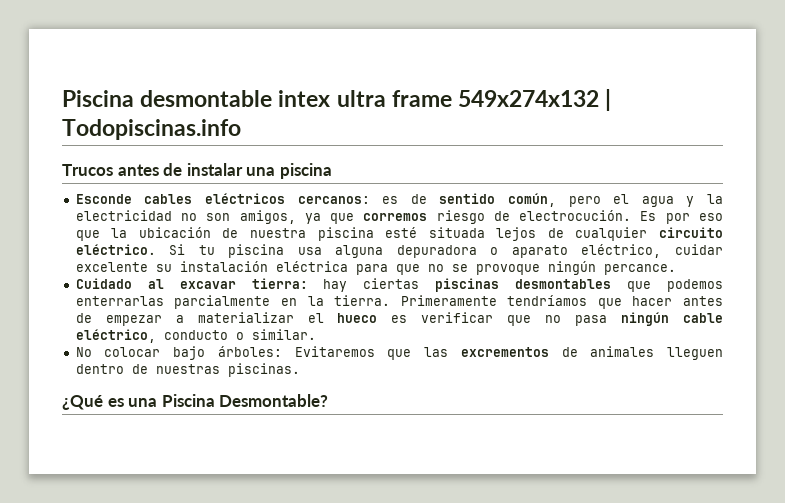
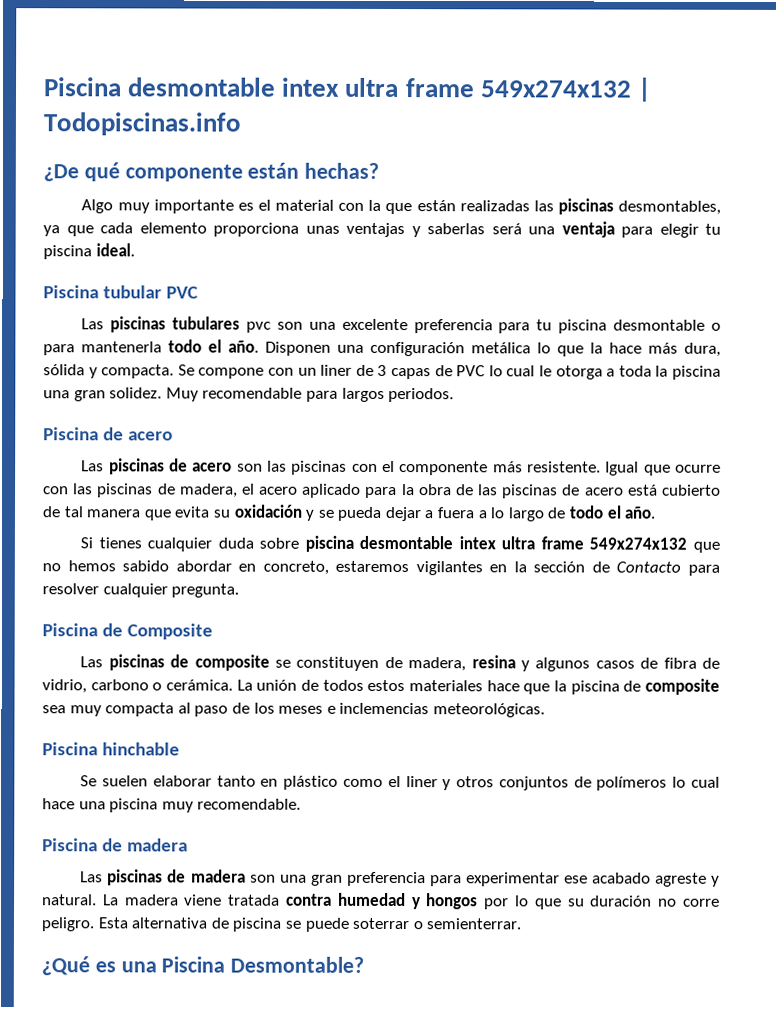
[62,163,332,179] [75,193,723,207] [75,210,724,224] [75,227,723,241] [75,244,723,258] [75,261,676,275] [75,278,723,292] [75,295,724,309] [75,312,723,326] [75,329,316,343] [75,346,724,360] [75,363,300,377] Trucos antes de instalar una piscina // Esconde cables eléctricos cercanos: es de sentido común, pero el agua y la electricidad no son amigos, ya que corremos riesgo de electrocución. Es por eso que la ubicación de nuestra piscina esté situada lejos de cualquier circuito eléctrico. Si tu piscina usa alguna depuradora o aparato eléctrico, cuidar excelente su instalación eléctrica para que no se provoque ningún percance. // Cuidado al excavar tierra: hay ciertas piscinas desmontables que podemos enterrarlas parcialmente en la tierra. Primeramente tendríamos que hacer antes de empezar a materializar el hueco es verificar que no pasa ningún cable eléctrico, conducto o similar. // No colocar bajo árboles: Evitaremos que las excrementos de animales lleguen dentro de nuestras piscinas. -> [43,162,380,182] [81,198,721,215] [43,221,721,238] [43,243,135,260] [43,285,199,299] [81,316,721,334] [43,339,721,357] [43,364,722,380] [43,387,455,403] [43,427,174,441] [81,458,721,476] [43,483,721,499] [42,504,656,522] [80,535,721,553] [42,560,721,576] [42,583,240,598] [42,623,214,640] [80,654,721,672] [42,678,720,695] [42,702,545,718] [42,742,181,756] [80,775,720,791] [42,798,302,813] [42,838,189,852] [80,869,720,887] [42,892,720,910] [41,917,522,932] ¿De qué componente están hechas? // Algo muy importante es el material con la que están realizadas las piscinas desmontables, ya que cada elemento proporciona unas ventajas y saberlas será una ventaja para elegir tu piscina ideal. // Piscina tubular PVC // Las piscinas tubulares pvc son una excelente preferencia para tu piscina desmontable o para mantenerla todo el año. Disponen una configuración metálica lo que la hace más dura, sólida y compacta. Se compone con un liner de 3 capas de PVC lo cual le otorga a toda la piscina una gran solidez. Muy recomendable para largos periodos. // Piscina de acero // Las piscinas de acero son las piscinas con el componente más resistente. Igual que ocurre con las piscinas de madera, el acero aplicado para la obra de las piscinas de acero está cubierto de tal manera que evita su oxidación y se pueda dejar a fuera a lo largo de todo el año. // Si tienes cualquier duda sobre piscina desmontable intex ultra frame 549x274x132 que no hemos sabido abordar en concreto, estaremos vigilantes en la sección de Contacto para resolver cualquier pregunta. // Piscina de Composite // Las piscinas de composite se constituyen de madera, resina y algunos casos de fibra de vidrio, carbono o cerámica. La unión de todos estos materiales hace que la piscina de composite sea muy compacta al paso de los meses e inclemencias meteorológicas. // Piscina hinchable // Se suelen elaborar tanto en plástico como el liner y otros conjuntos de polímeros lo cual hace una piscina muy recomendable. // Piscina de madera // Las piscinas de madera son una gran preferencia para experimentar ese acabado agreste y natural. La madera viene tratada contra humedad y hongos por lo que su duración no corre peligro. Esta alternativa de piscina se puede soterrar o semienterrar.

